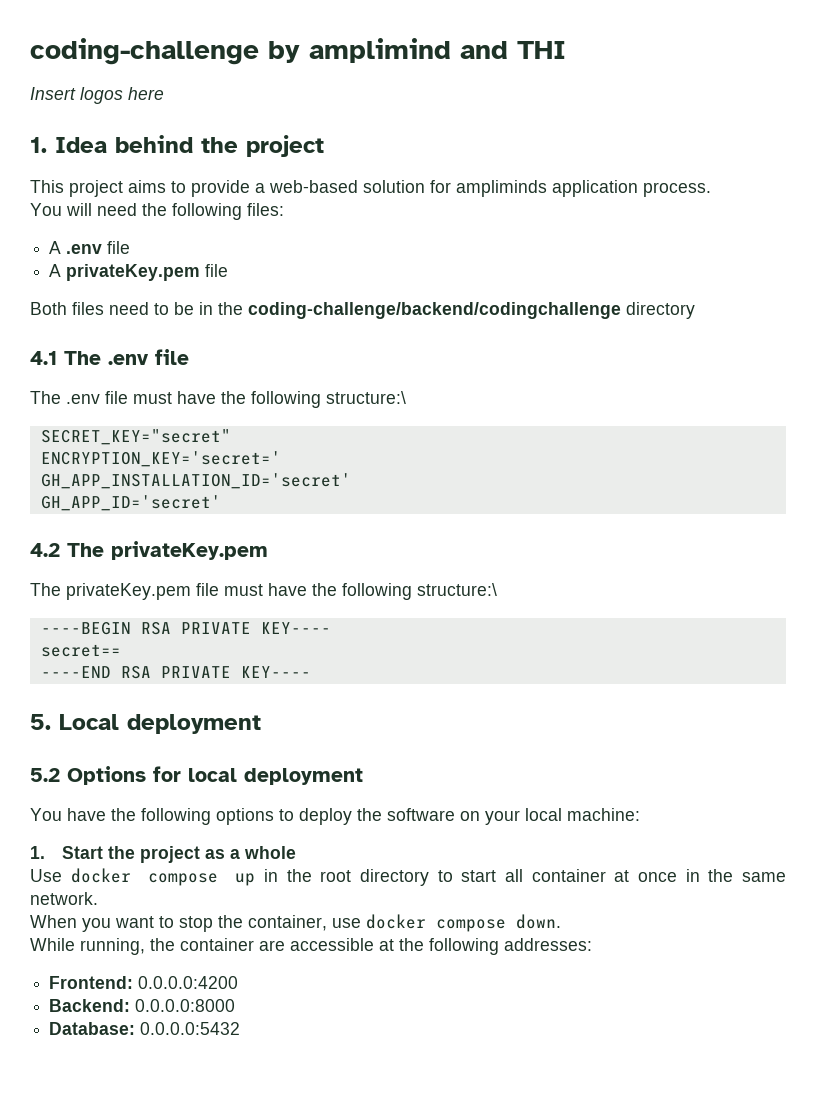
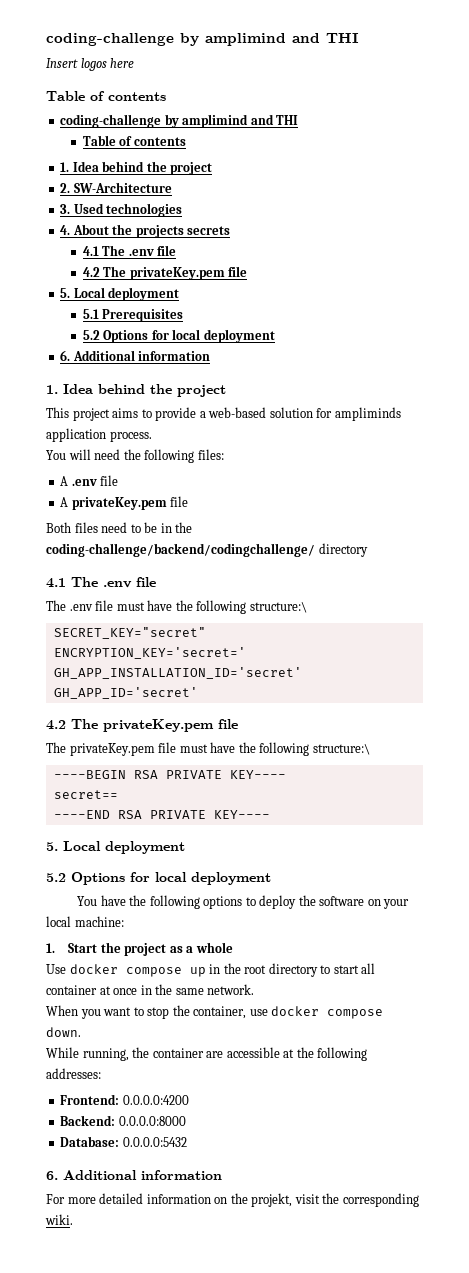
(164, 93) none -> [46,91,166,101] [60,114,299,128] [82,135,186,146] [60,161,213,175] [60,182,172,193] [60,203,183,217] [60,224,231,238] [82,245,177,256] [82,266,248,280] [60,287,180,301] [82,309,184,322] [82,329,275,343] [60,350,211,361] // Table of contents // coding-challenge by amplimind and THI // Table of contents // 1. Idea behind the project // 2. SW-Architecture // 3. Used technologies // 4. About the projects secrets // 4.1 The .env file // 4.2 The privateKey.pem file // 5. Local deployment // 5.1 Prerequisites // 5.2 Options for local deployment // 6. Additional information
[248,302,621,319] coding-challenge/backend/codingchallenge -> [46,543,315,557] coding-challenge/backend/codingchallenge/
(268, 550) none -> [218,719,238,729] file
(241, 1028) none -> [46,1170,222,1180] [46,1193,419,1207] [45,1214,73,1225] // 6. Additional information // For more detailed information on the projekt, visit the corresponding wiki.

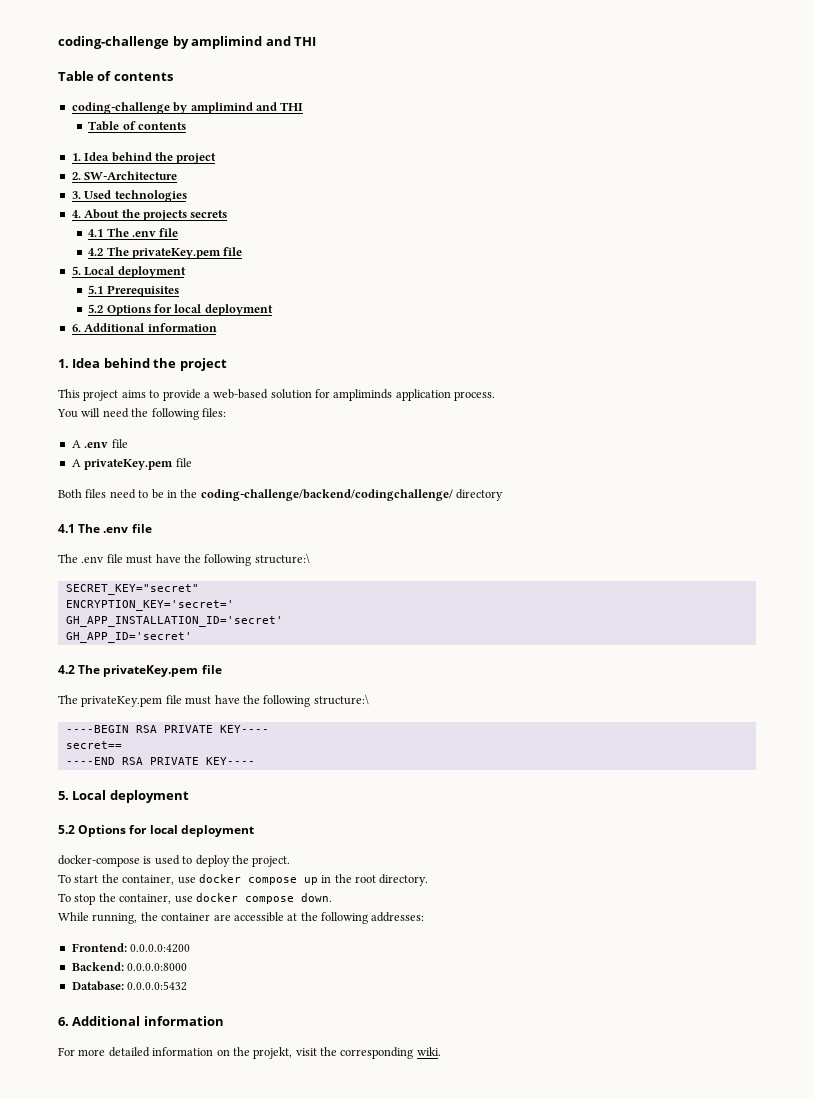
[46,33,359,46] [46,58,135,71] coding-challenge by amplimind and THI // Insert logos here -> [58,36,317,49] coding-challenge by amplimind and THI
[77,895,410,909] [46,916,124,927] [46,942,233,956] [46,964,66,974] You have the following options to deploy the software on your local machine: // 1. Start the project as a whole // Use -> [58,855,291,867] [58,874,196,885] docker-compose is used to deploy the project. // To start the container, use
[268,963,376,977] [46,984,255,995] [46,1005,144,1019] directory to start all container at once in the same network. // When you want to -> [379,874,429,886] [58,893,71,902] directory. // To

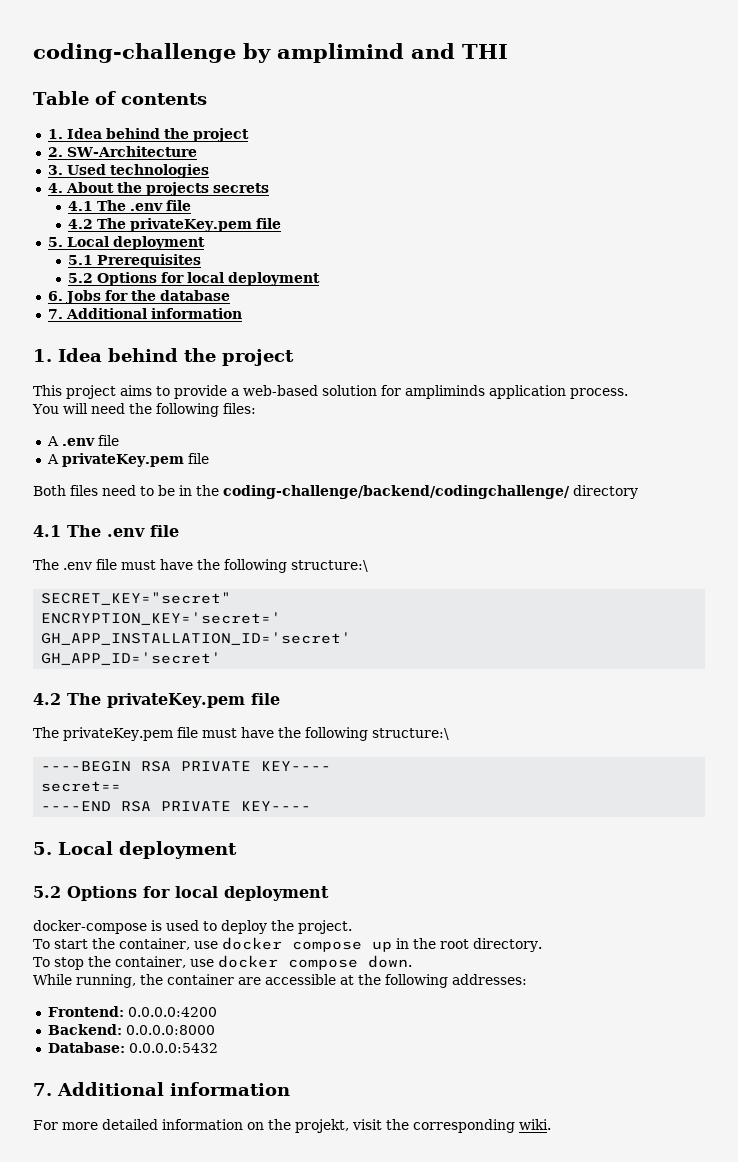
[58,36,317,49] [58,71,173,81] [71,102,304,114] [88,121,187,131] coding-challenge by amplimind and THI // Table of contents // coding-challenge by amplimind and THI // Table of contents -> [33,43,508,63] [33,91,207,105] coding-challenge by amplimind and THI // Table of contents
(81, 328) none -> [64,290,230,304] [47,309,63,319] Jobs for the database // 7.
[58,1017,69,1026] 6. -> [33,1083,52,1096] 7.

